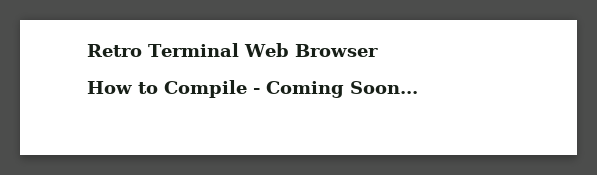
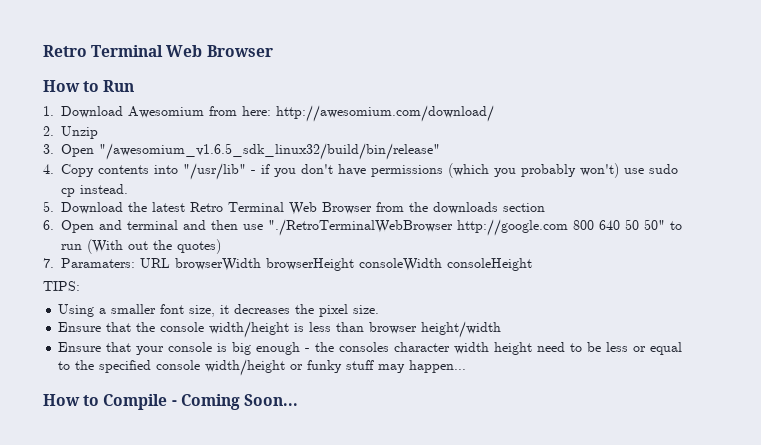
[87,43,378,57] Retro Terminal Web Browser -> [43,45,273,57] [43,80,135,92] [43,105,494,122] [43,126,98,139] [43,143,440,160] [43,163,678,180] [61,184,128,197] [43,201,545,215] [43,219,682,236] [61,239,221,254] [43,258,532,271] [43,281,80,291] [58,304,380,317] [58,321,502,338] [58,342,683,355] [58,359,467,376] Retro Terminal Web Browser // How to Run // 1. Download Awesomium from here: http://awesomium.com/download/ // 2. Unzip // 3. Open "/awesomium_v1.6.5_sdk_linux32/build/bin/release" // 4. Copy contents into "/usr/lib" - if you don't have permissions (which you probably won't) use sudo cp instead. // 5. Download the latest Retro Terminal Web Browser from the downloads section // 6. Open and terminal and then use "./RetroTerminalWebBrowser http://google.com 800 640 50 50" to run (With out the quotes) // 7. Paramaters: URL browserWidth browserHeight consoleWidth consoleHeight // TIPS: // Using a smaller font size, it decreases the pixel size. // Ensure that the console width/height is less than browser height/width // Ensure that your console is big enough - the consoles character width height need to be less or equal to the specified console width/height or funky stuff may happen...

